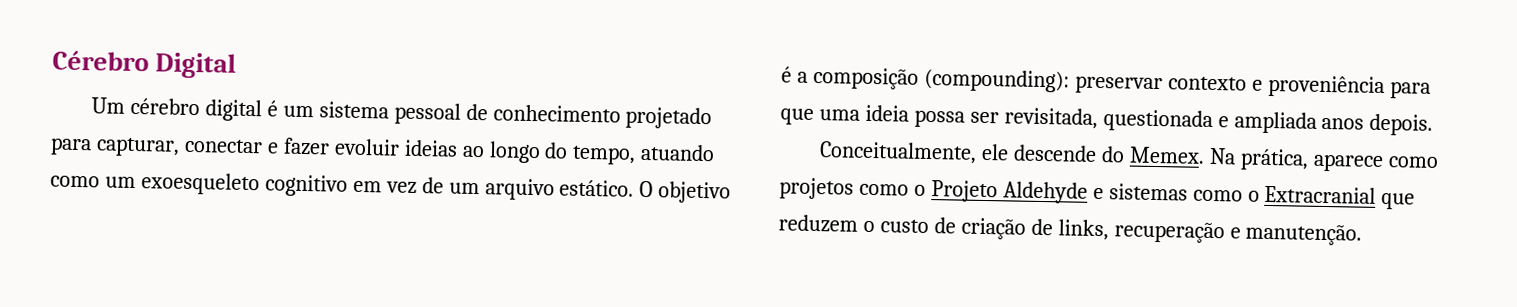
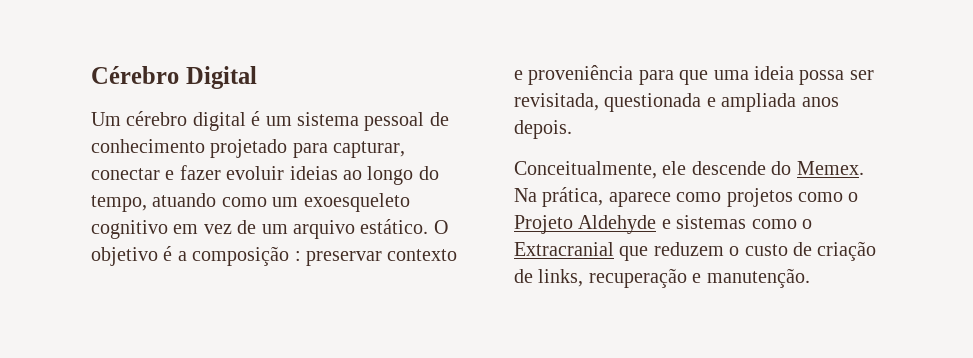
[923,68,1070,93] (compounding): -> [294,251,301,261] :

